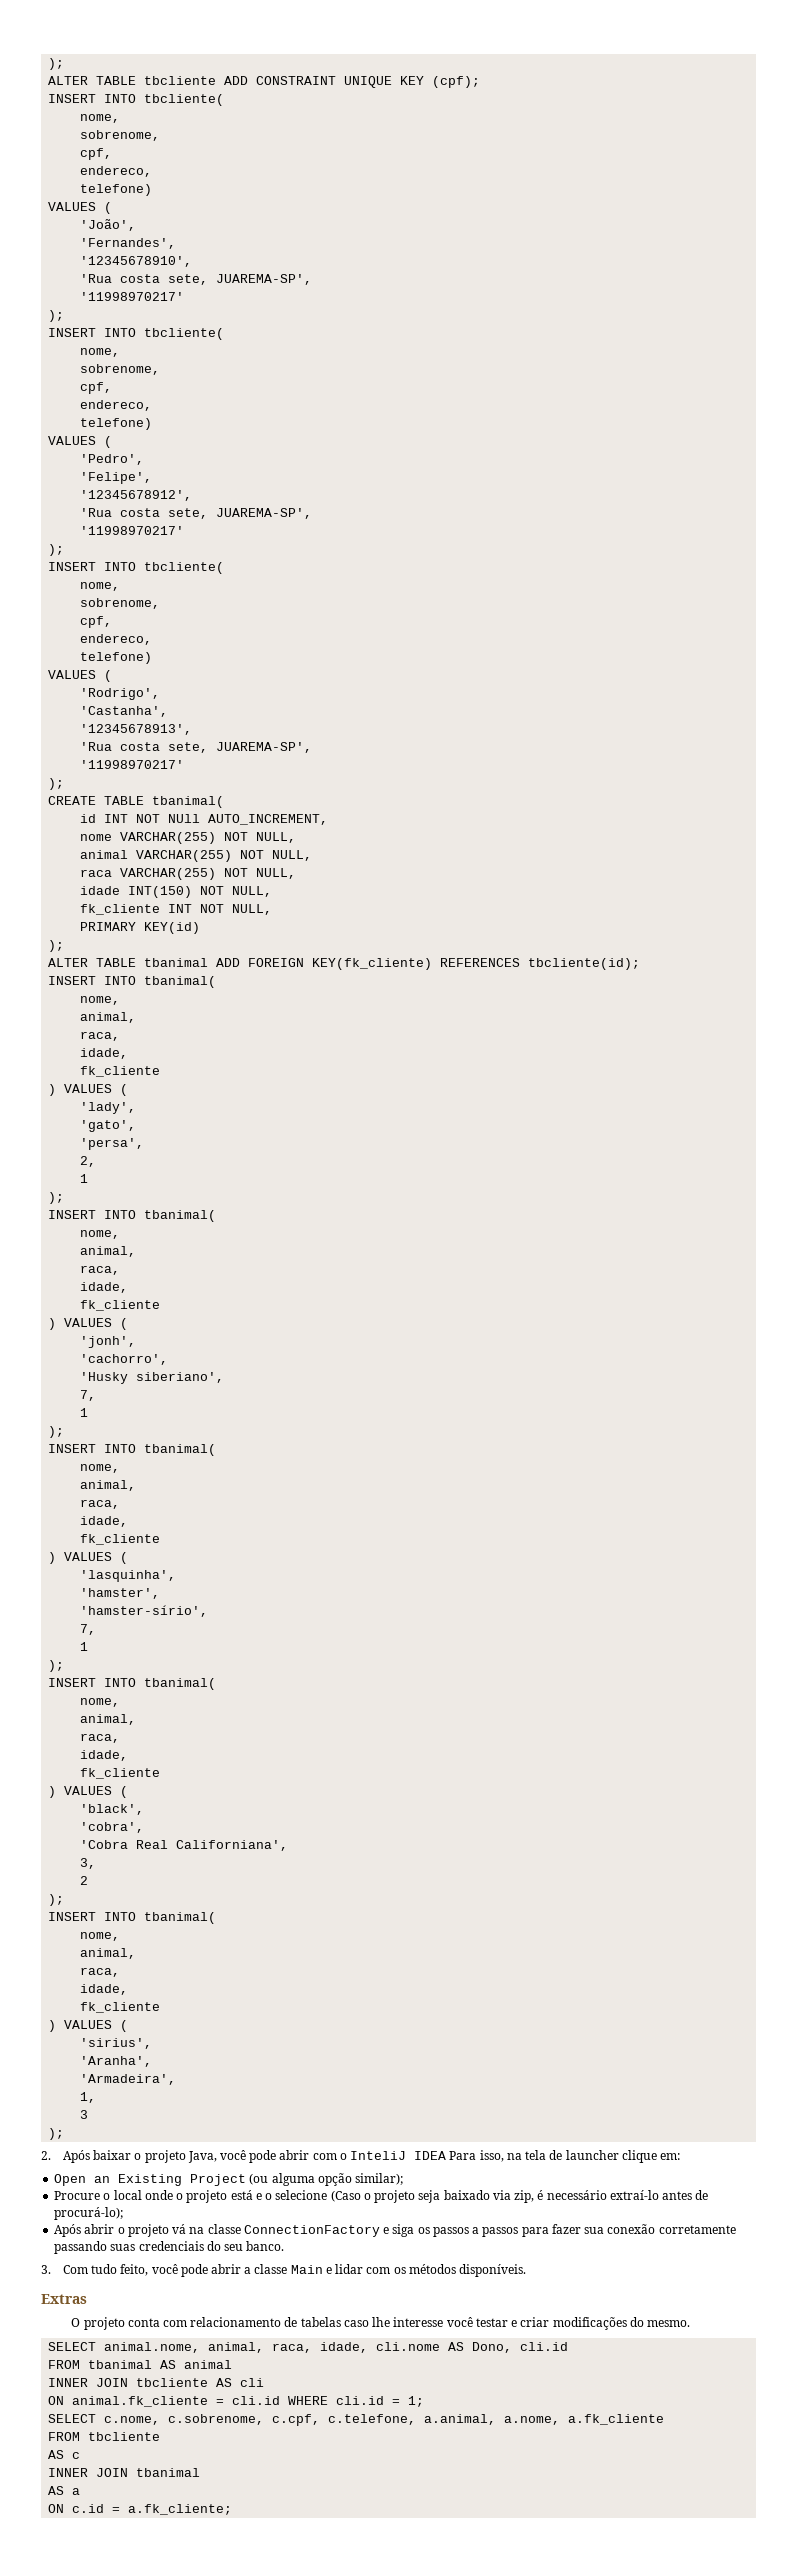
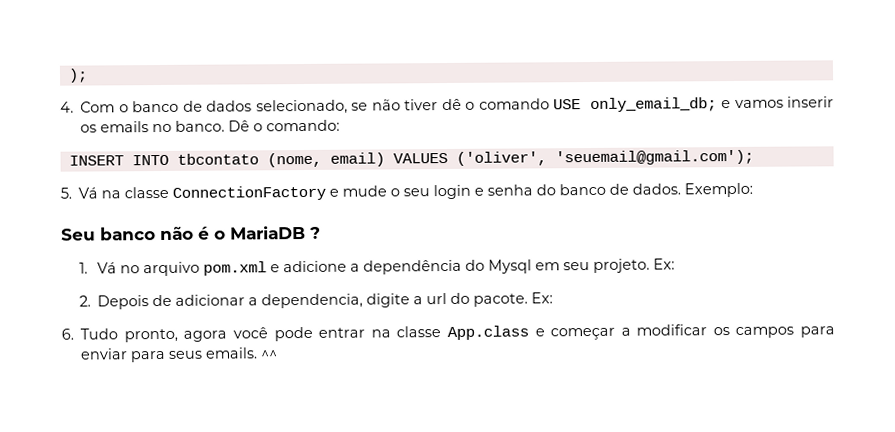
[48,58,65,70] [48,76,481,88] [48,94,225,106] [80,114,121,123] [80,130,161,141] [80,148,113,160] [80,166,153,177] [80,184,153,196] [48,202,113,214] [80,219,137,231] [80,238,177,249] [80,256,193,267] [80,274,313,285] [80,292,185,301] [48,310,65,322] [48,328,225,340] [80,348,121,357] [80,364,161,375] [80,382,113,394] [80,400,153,411] [80,418,153,430] [48,436,113,448] [80,454,145,465] [80,472,153,484] [80,490,193,501] [80,508,313,519] [80,526,185,535] [48,544,65,556] [48,562,225,574] [80,582,121,591] [80,598,161,609] [80,616,113,628] [80,634,153,645] [80,652,153,664] [48,670,113,682] [80,688,161,700] [80,706,169,717] [80,724,193,735] [80,742,313,753] [80,760,185,769] [48,778,65,790] [48,796,225,808] [80,814,329,825] [80,832,297,844] [80,850,313,862] [80,868,297,880] [80,886,273,898] [80,904,273,915] [80,922,201,934] [48,940,65,952] [48,958,641,970] [48,976,217,988] [80,996,121,1005] [80,1012,137,1023] [80,1031,121,1041] [80,1048,129,1059] [80,1066,161,1077] [48,1084,129,1096] [80,1102,137,1114] [80,1120,137,1132] [80,1138,145,1150] [80,1156,97,1167] [80,1174,89,1183] [48,1192,65,1204] [48,1210,217,1222] [80,1230,121,1239] [80,1246,137,1257] [80,1265,121,1275] [80,1282,129,1293] [80,1300,161,1311] [48,1318,129,1330] [80,1336,137,1348] [80,1354,169,1365] [80,1372,225,1384] [80,1390,97,1401] [80,1408,89,1417] [48,1426,65,1438] [48,1444,217,1456] [80,1464,121,1473] [80,1480,137,1491] [80,1499,121,1509] [80,1516,129,1527] [80,1534,161,1545] [48,1552,129,1564] [80,1570,177,1582] [80,1588,161,1599] [80,1605,209,1617] [80,1624,97,1635] [80,1642,89,1651] [48,1660,65,1672] [48,1678,217,1690] [80,1698,121,1707] [80,1714,137,1725] [80,1733,121,1743] [80,1750,129,1761] [80,1768,161,1779] [48,1786,129,1798] [80,1804,145,1815] [80,1822,145,1833] [80,1840,289,1851] [80,1858,97,1869] [80,1876,89,1885] [48,1894,65,1906] [48,1912,217,1924] [80,1932,121,1941] [80,1948,137,1959] [80,1967,121,1977] [80,1984,129,1995] [80,2002,161,2013] [48,2020,129,2032] [80,2038,153,2049] [80,2056,153,2067] [80,2074,177,2085] [80,2092,97,2103] [80,2110,89,2119] [48,2128,65,2140] [41,2150,681,2163] [54,2173,404,2186] [54,2190,709,2203] [54,2207,124,2220] [54,2224,736,2237] [54,2241,285,2254] [41,2264,527,2277] [41,2294,87,2304] [71,2317,691,2330] [48,2342,569,2353] [48,2360,233,2369] [48,2378,265,2387] [48,2396,425,2407] [48,2414,665,2426] [48,2432,161,2441] [48,2450,81,2459] [48,2468,201,2477] [48,2486,81,2495] [48,2504,233,2515] ); // ALTER TABLE tbcliente ADD CONSTRAINT UNIQUE KEY (cpf); // INSERT INTO tbcliente( // nome, // sobrenome, // cpf, // endereco, // telefone) // VALUES ( // 'João', // 'Fernandes', // '12345678910', // 'Rua costa sete, JUAREMA-SP', // '11998970217' // ); // INSERT INTO tbcliente( // nome, // sobrenome, // cpf, // endereco, // telefone) // VALUES ( // 'Pedro', // 'Felipe', // '12345678912', // 'Rua costa sete, JUAREMA-SP', // '11998970217' // ); // INSERT INTO tbcliente( // nome, // sobrenome, // cpf, // endereco, // telefone) // VALUES ( // 'Rodrigo', // 'Castanha', // '12345678913', // 'Rua costa sete, JUAREMA-SP', // '11998970217' // ); // CREATE TABLE tbanimal( // id INT NOT NUll AUTO_INCREMENT, // nome VARCHAR(255) NOT NULL, // animal VARCHAR(255) NOT NULL, // raca VARCHAR(255) NOT NULL, // idade INT(150) NOT NULL, // fk_cliente INT NOT NULL, // PRIMARY KEY(id) // ); // ALTER TABLE tbanimal ADD FOREIGN KEY(fk_cliente) REFERENCES tbcliente(id); // INSERT INTO tbanimal( // nome, // animal, // raca, // idade, // fk_cliente // ) VALUES ( // 'lady', // 'gato', // 'persa', // 2, // 1 // ); // INSERT INTO tbanimal( // nome, // animal, // raca, // idade, // fk_cliente // ) VALUES ( // 'jonh', // 'cachorro', // 'Husky siberiano', // 7, // 1 // ); // INSERT INTO tbanimal( // nome, // animal, // raca, // idade, // fk_cliente // ) VALUES ( // 'lasquinha', // 'hamster', // 'hamster-sírio', // 7, // 1 // ); // INSERT INTO tbanimal( // nome, // animal, // raca, // idade, // fk_cliente // ) VALUES ( // 'black', // 'cobra', // 'Cobra Real Californiana', // 3, // 2 // ); // INSERT INTO tbanimal( // nome, // animal, // raca, // idade, // fk_cliente // ) VALUES ( // 'sirius', // 'Aranha', // 'Armadeira', // 1, // 3 // ); // 2. Após baixar o projeto Java, você pode abrir com o InteliJ IDEA Para isso, na tela de launcher clique em: // Open an Existing Project (ou alguma opção similar); // Procure o local onde o projeto está e o selecione (Caso o projeto seja baixado via zip, é necessário extraí-lo antes de procurá-lo); // Após abrir o projeto vá na classe ConnectionFactory e siga os passos a passos para fazer sua conexão corretamente passando suas credenciais do seu banco. // 3. Com tudo feito, você pode abrir a classe Main e lidar com os métodos disponíveis. // Extras // O projeto conta com relacionamento de tabelas caso lhe interesse você testar e criar modificações do mesmo. // SELECT animal.nome, animal, raca, idade, cli.nome AS Dono, cli.id // FROM tbanimal AS animal // INNER JOIN tbcliente AS cli // ON animal.fk_cliente = cli.id WHERE cli.id = 1; // SELECT c.nome, c.sobrenome, c.cpf, c.telefone, a.animal, a.nome, a.fk_cliente // FROM tbcliente // AS c // INNER JOIN tbanimal // AS a // ON c.id = a.fk_cliente; -> [67,68,88,83] [60,96,835,115] [80,119,341,133] [68,149,754,168] [60,182,754,201] [61,225,321,241] [79,258,676,277] [79,292,554,310] [61,324,836,343] [80,347,278,363] ); // 4. Com o banco de dados selecionado, se não tiver dê o comando USE only_email_db; e vamos inserir os emails no banco. Dê o comando: // INSERT INTO tbcontato (nome, email) VALUES ('oliver', 'seuemail@gmail.com'); // 5. Vá na classe ConnectionFactory e mude o seu login e senha do banco de dados. Exemplo: // Seu banco não é o MariaDB ? // 1. Vá no arquivo pom.xml e adicione a dependência do Mysql em seu projeto. Ex: // 2. Depois de adicionar a dependencia, digite a url do pacote. Ex: // 6. Tudo pronto, agora você pode entrar na classe App.class e começar a modificar os campos para enviar para seus emails. ^^

